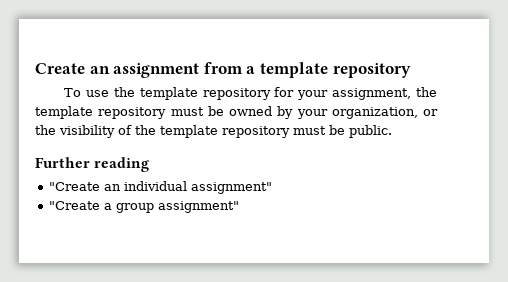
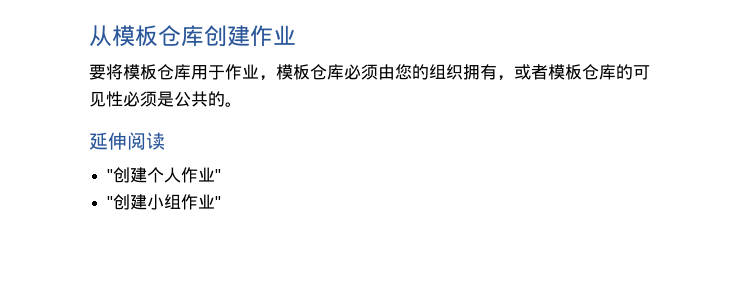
[35,62,411,78] [64,87,438,100] [35,106,438,119] [35,125,392,138] [35,157,150,172] [48,181,272,194] [48,201,239,213] Create an assignment from a template repository // To use the template repository for your assignment, the template repository must be owned by your organization, or the visibility of the template repository must be public. // Further reading // "Create an individual assignment" // "Create a group assignment" -> [89,25,296,47] [89,64,650,81] [89,91,242,107] [89,132,165,150] [107,167,222,183] [107,194,222,210] 从模板仓库创建作业 // 要将模板仓库用于作业，模板仓库必须由您的组织拥有，或者模板仓库的可见性必须是公共的。 // 延伸阅读 // "创建个人作业" // "创建小组作业"

